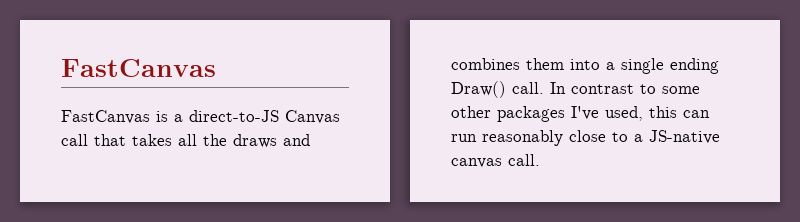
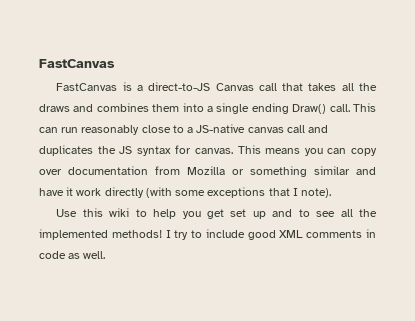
[550,82,700,94] [451,106,677,122] In contrast to some other packages I've used, this -> [353,103,376,112] This
[508,154,540,166] call. -> [286,125,329,133] [39,145,377,156] [39,166,376,177] [39,187,332,198] [56,208,377,219] [39,229,376,240] [39,251,106,259] call and duplicates the JS syntax for canvas. This means you can copy over documentation from Mozilla or something similar and have it work directly (with some exceptions that I note). // Use this wiki to help you get set up and to see all the implemented methods! I try to include good XML comments in code as well.

